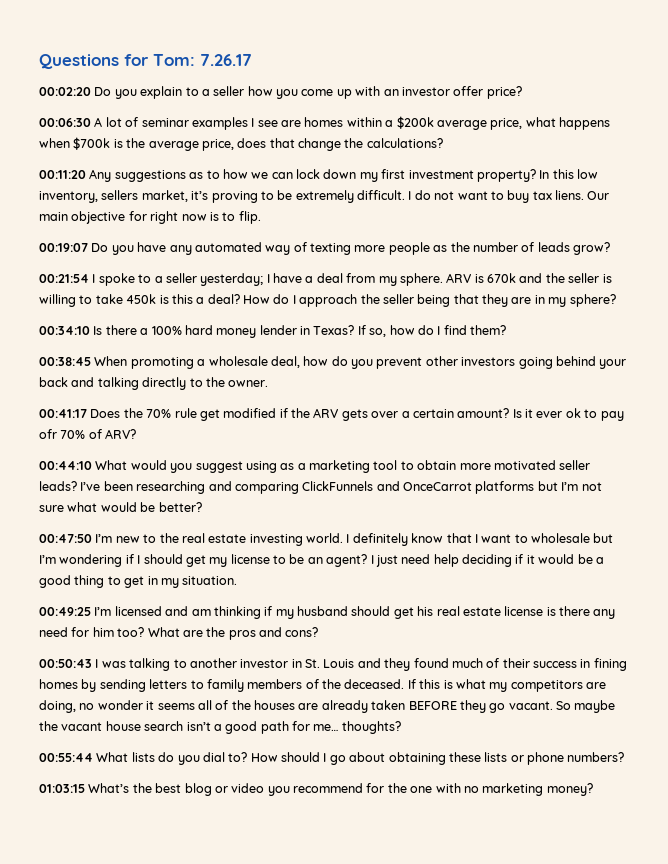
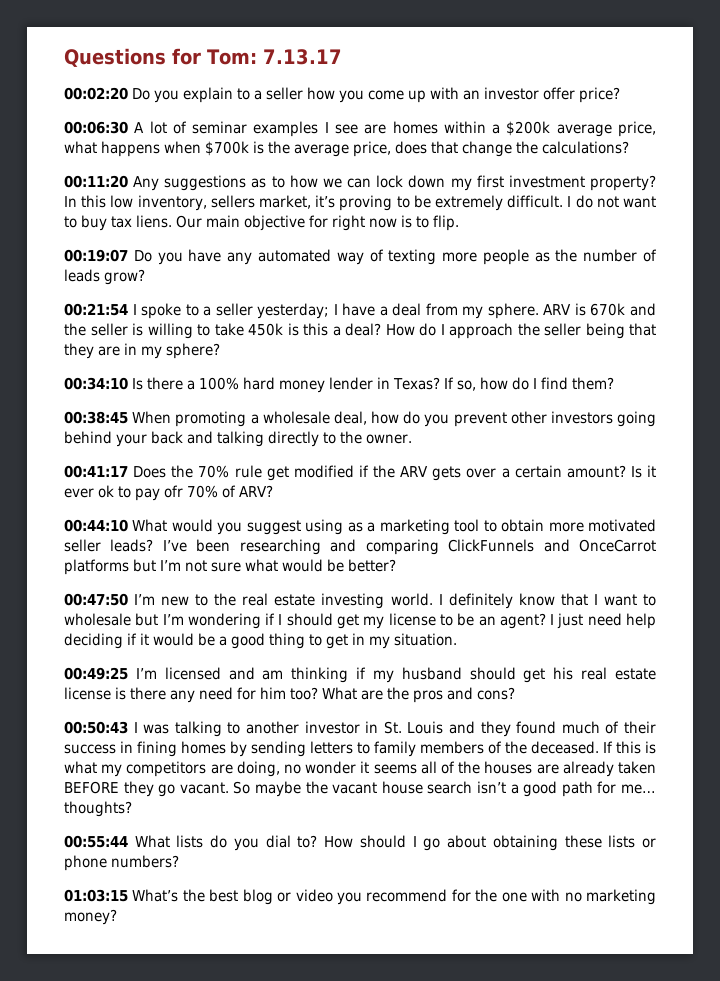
[200,54,252,66] 7.26.17 -> [262,49,342,65] 7.13.17

